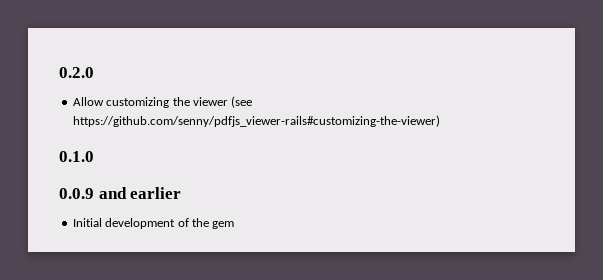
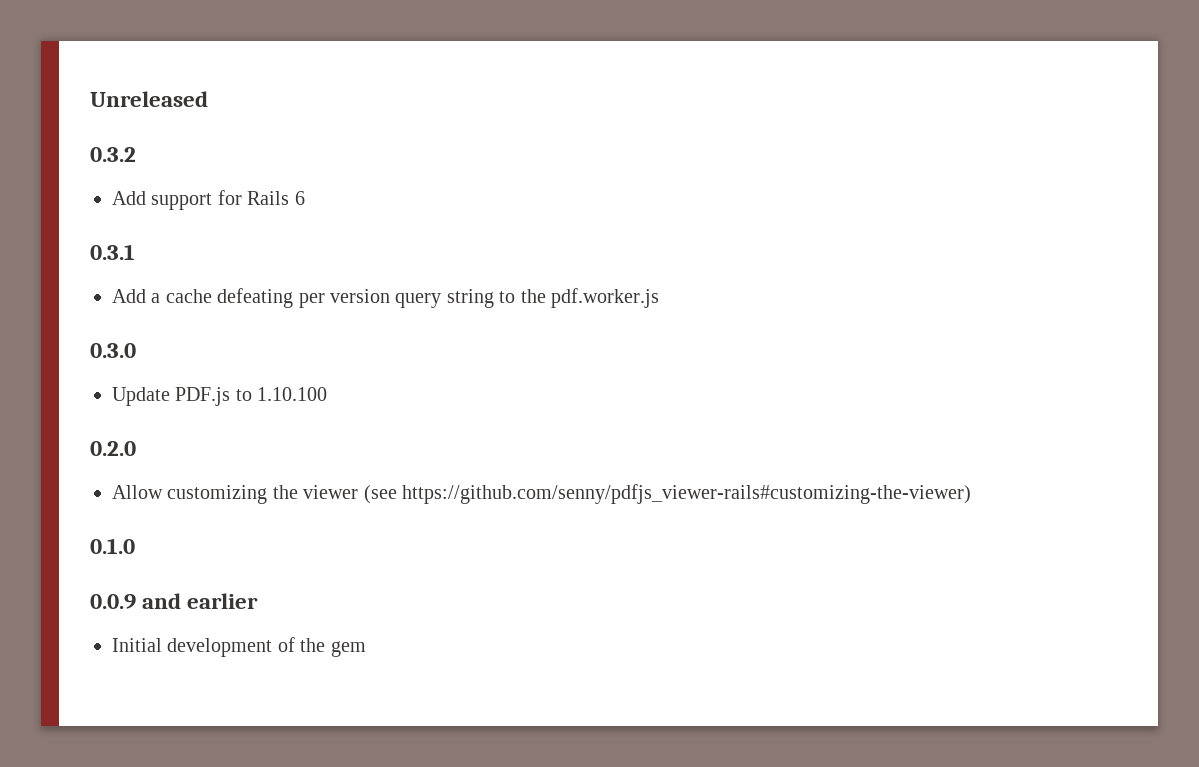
(59, 72) none -> [90,91,208,107] [90,147,136,162] [112,190,305,210] [90,244,135,260] [112,288,659,308] [90,343,136,358] [112,387,328,406] Unreleased // 0.3.2 // Add support for Rails 6 // 0.3.1 // Add a cache defeating per version query string to the pdf.worker.js // 0.3.0 // Update PDF.js to 1.10.100 //

